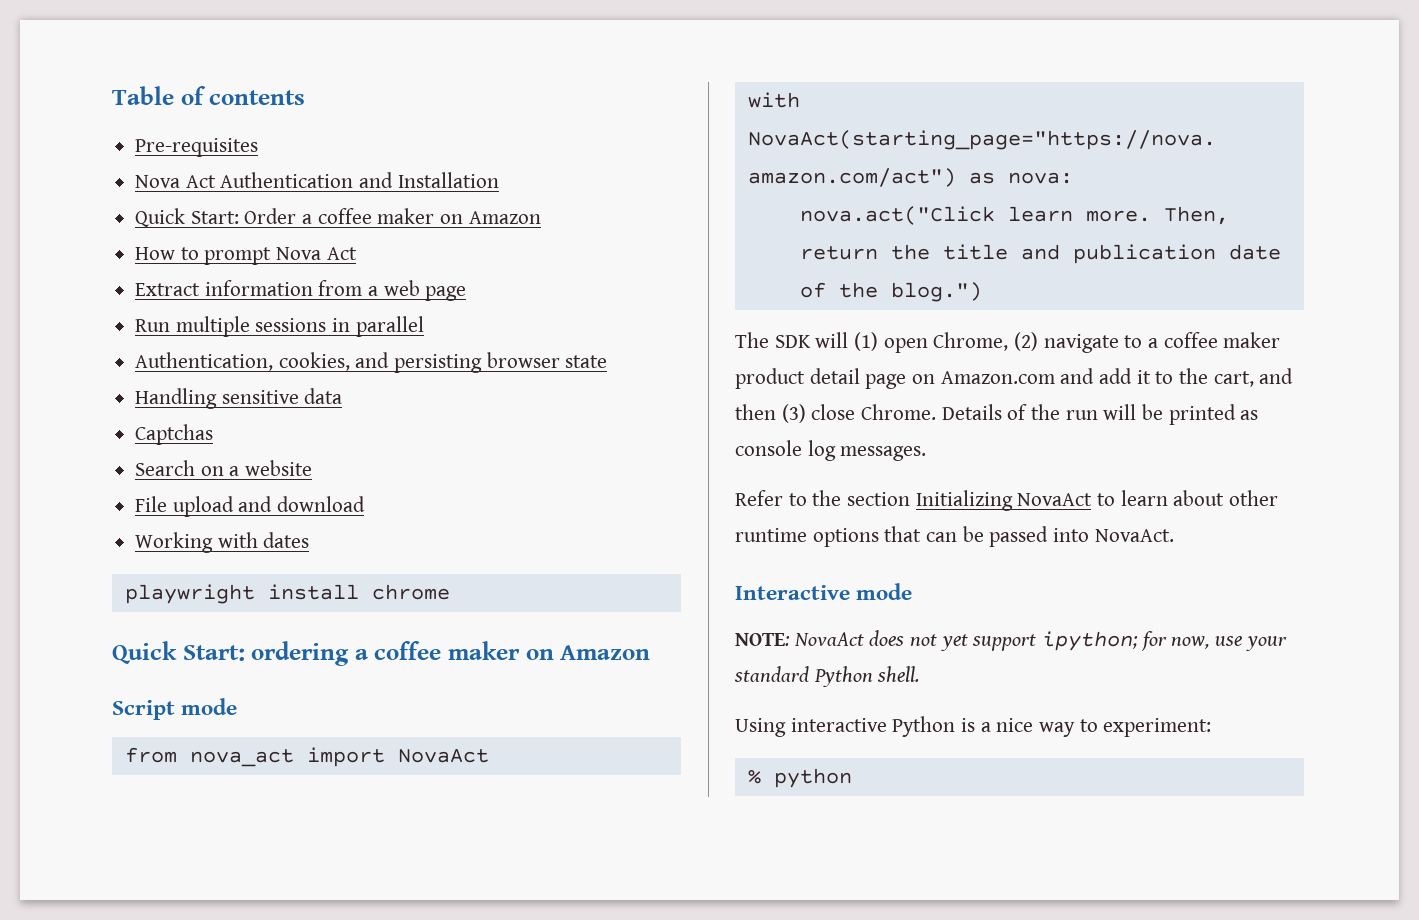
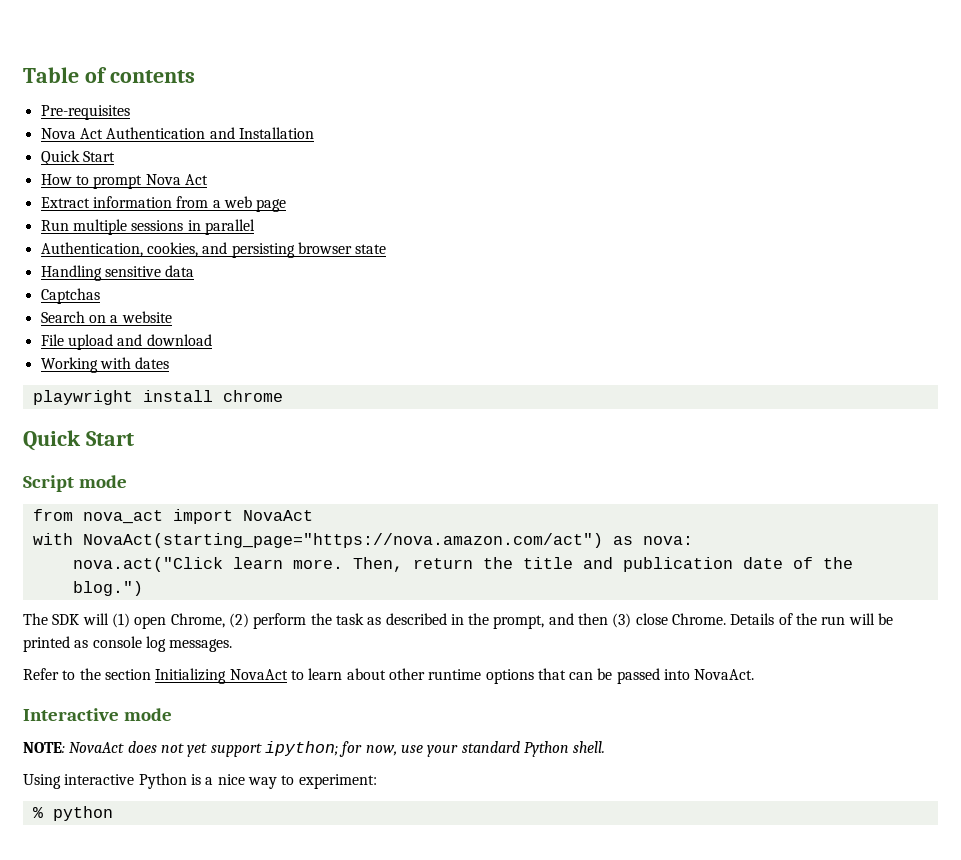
[190,208,541,224] Start: Order a coffee maker on Amazon -> [82,151,115,162] Start
[182,641,651,666] Start: ordering a coffee maker on Amazon -> [85,431,134,446] Start
[1043,332,1281,353] [735,368,1254,389] navigate to a coffee maker product detail page on Amazon.com and add it to the cart, -> [253,613,545,629] perform the task as described in the prompt,

